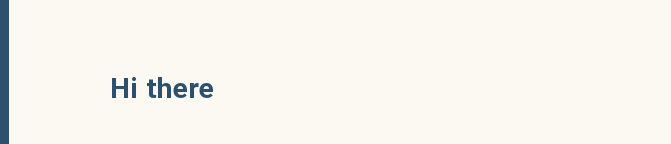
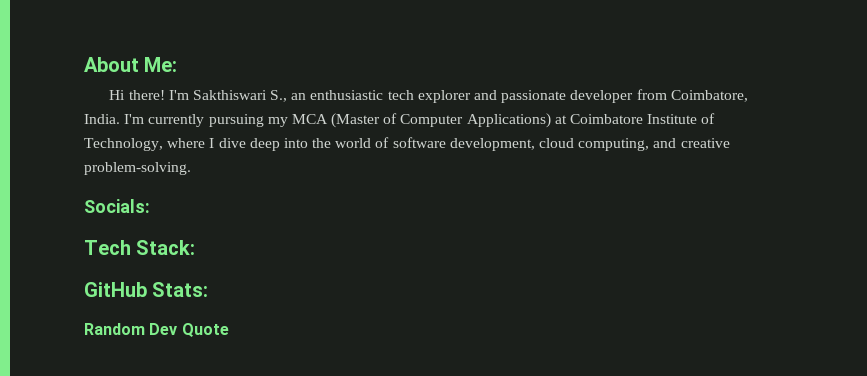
[110,77,214,98] Hi there -> [84,57,178,72] [109,89,748,103] [84,113,716,128] [84,137,730,151] [84,162,191,175] [84,199,150,213] [84,240,196,255] [84,282,209,297] [84,323,229,337] About Me: // Hi there! I'm Sakthiswari S., an enthusiastic tech explorer and passionate developer from Coimbatore, India. I'm currently pursuing my MCA (Master of Computer Applications) at Coimbatore Institute of Technology, where I dive deep into the world of software development, cloud computing, and creative problem-solving. // Socials: // Tech Stack: // GitHub Stats: // Random Dev Quote

